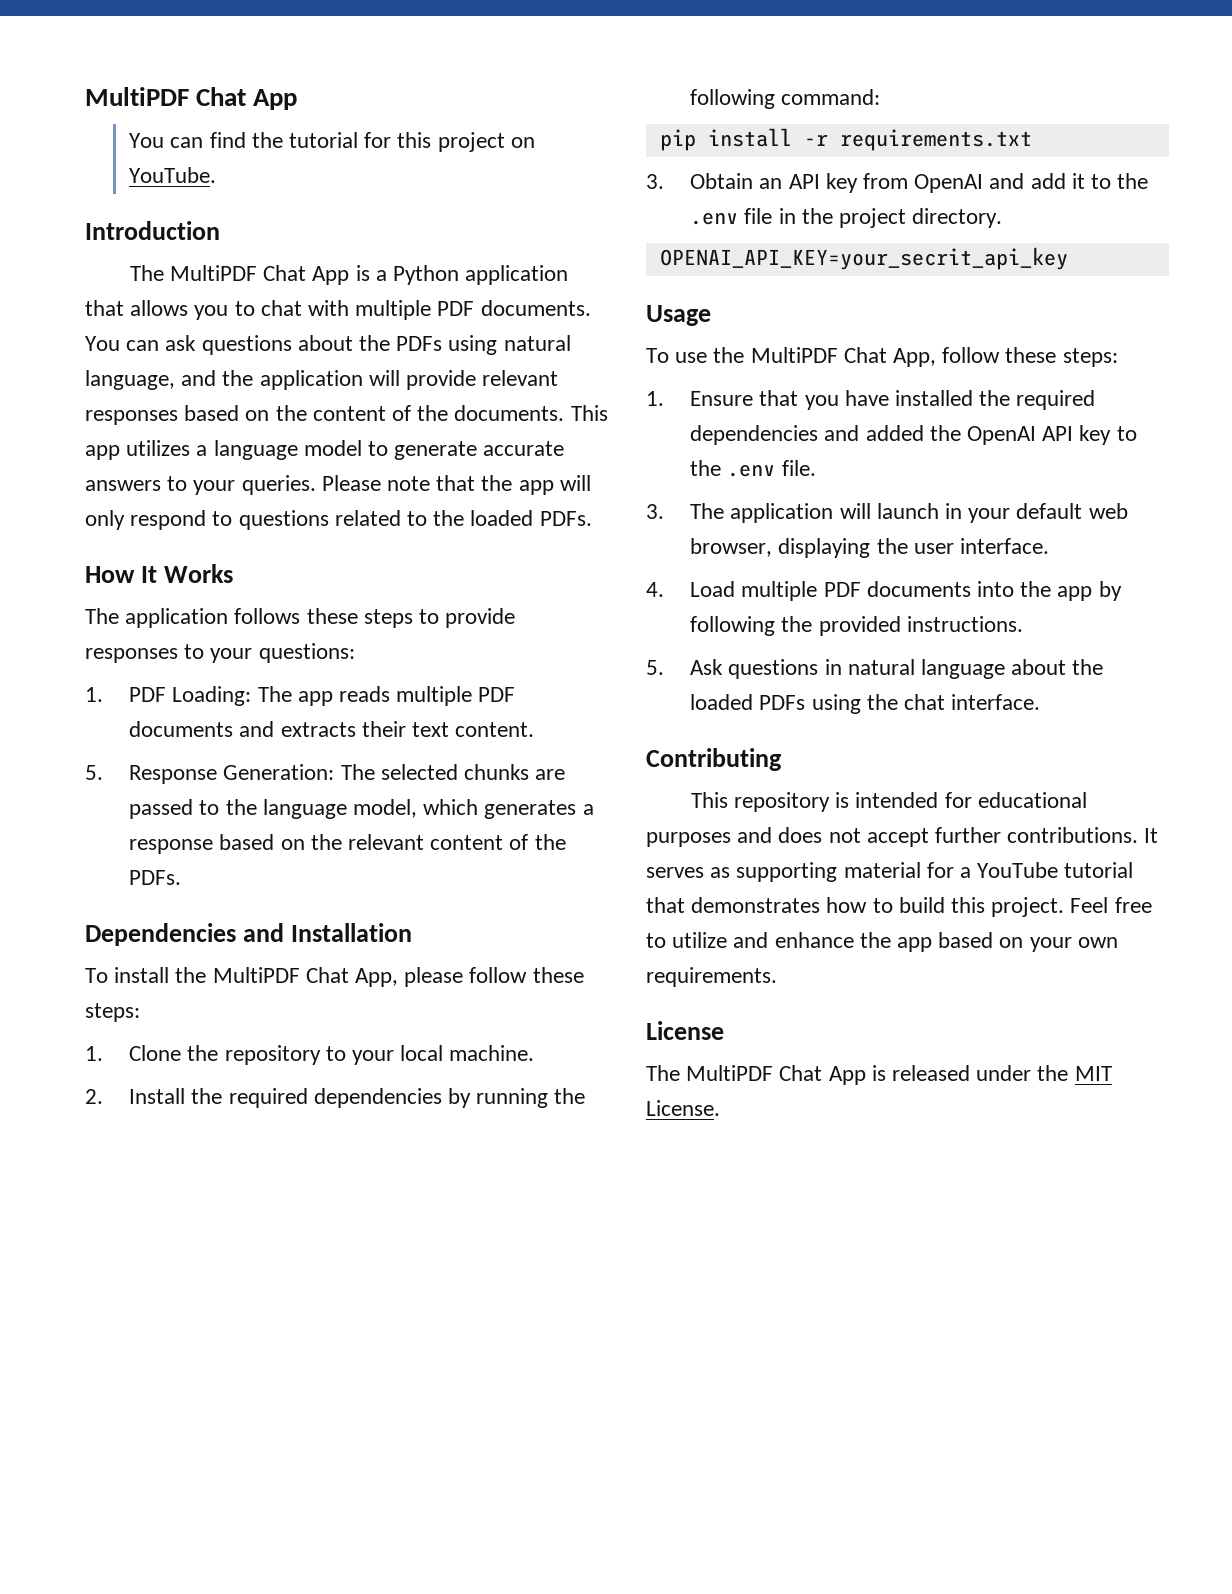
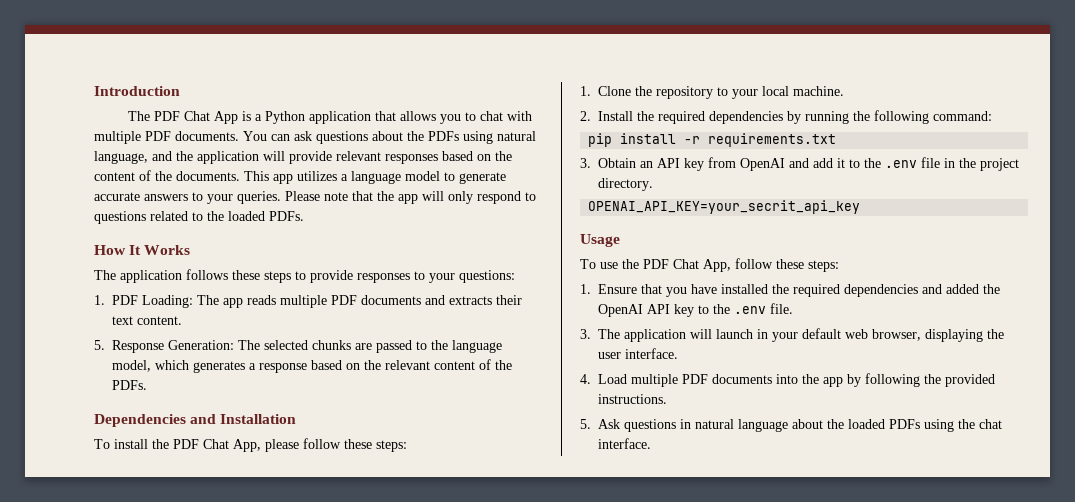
[85,87,298,110] [129,132,535,152] [129,167,217,183] MultiPDF Chat App // You can find the tutorial for this project on YouTube. // -> (94, 91) none
[170,265,258,281] MultiPDF -> [154,111,181,121] PDF
[212,967,300,983] MultiPDF -> [173,439,199,449] PDF
[750,347,838,363] MultiPDF -> [643,259,669,269] PDF
[646,748,782,771] [690,792,1087,812] [646,827,1159,847] [646,862,1134,882] [646,897,1152,917] [646,932,1118,952] [646,967,777,987] [646,1021,724,1040] [646,1065,1112,1085] [646,1100,720,1116] // Contributing // This repository is intended for educational purposes and does not accept further contributions. It serves as supporting material for a YouTube tutorial that demonstrates how to build this project. Feel free to utilize and enhance the app based on your own requirements. // License // The MultiPDF Chat App is released under the MIT License. -> (651, 443) none

